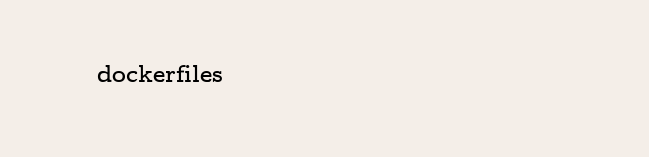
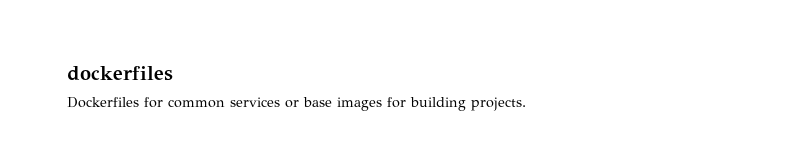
(223, 73) none -> [67,97,526,111] // Dockerfiles for common services or base images for building projects.

